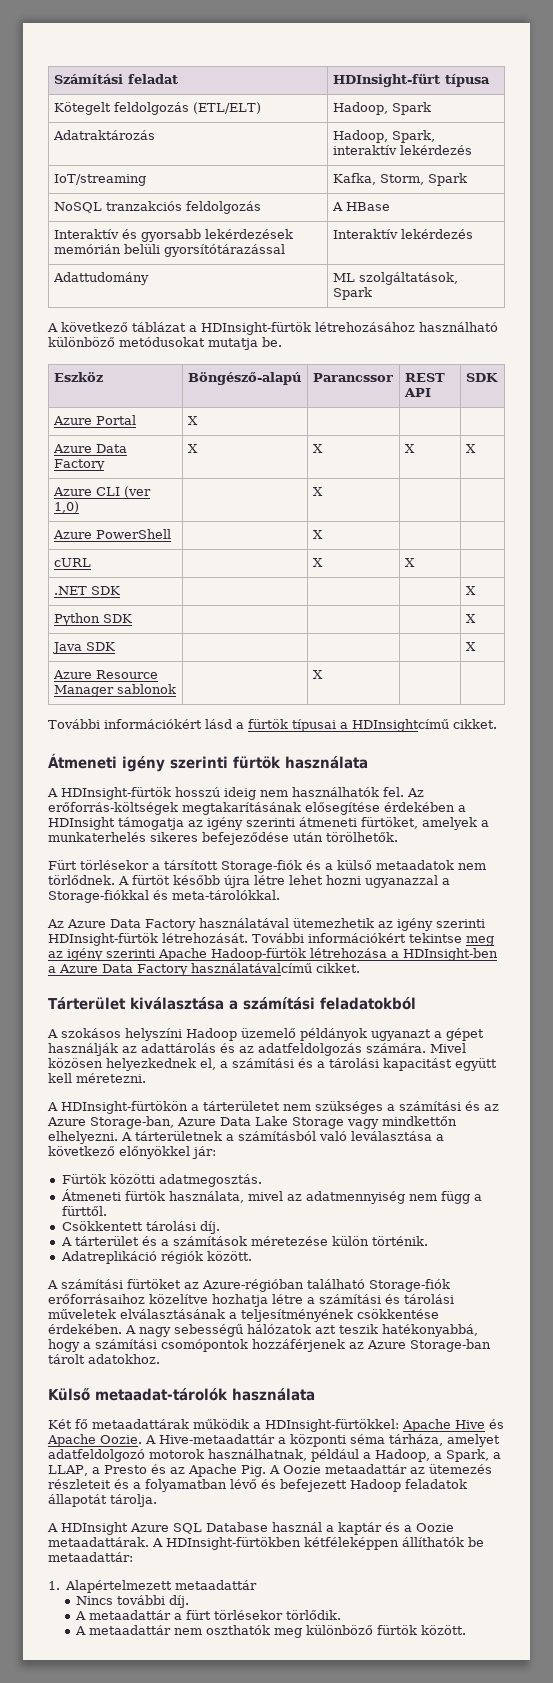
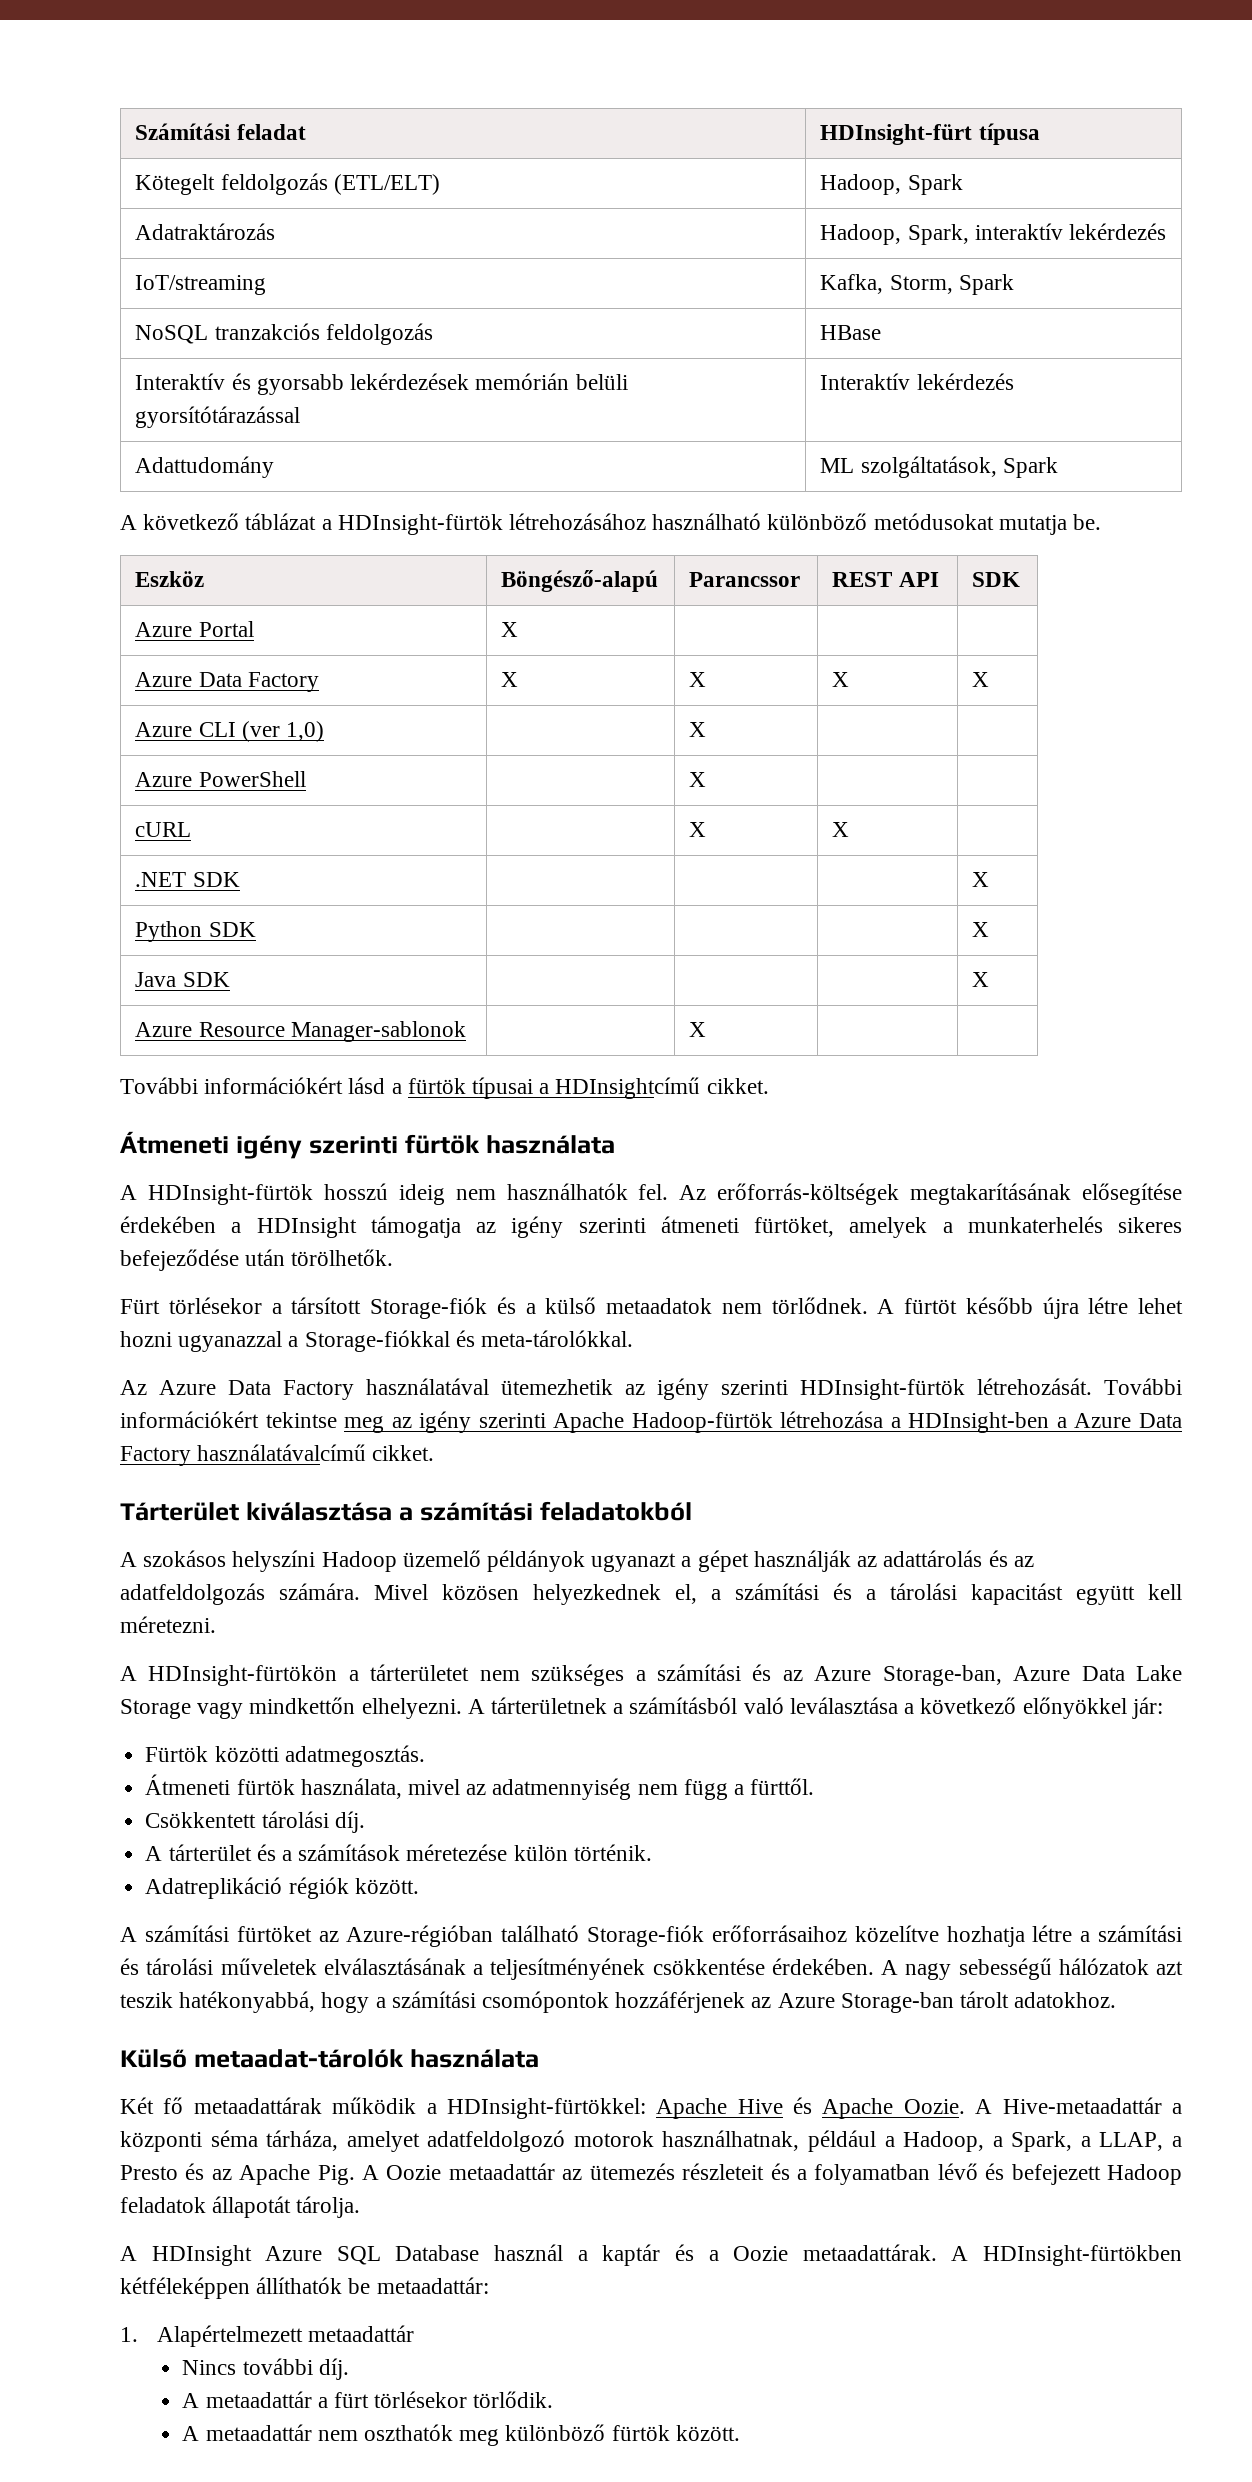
[331,202,343,211] A -> (433, 334) none
[53,684,176,697] Manager sablonok -> [290,1021,466,1042] Manager-sablonok

